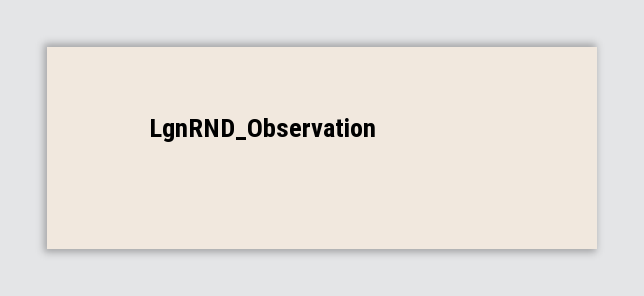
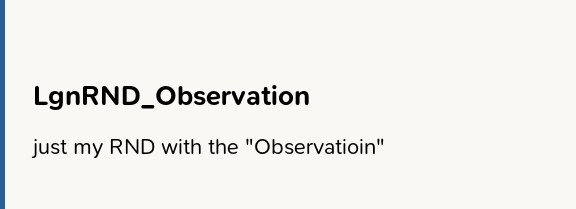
(376, 130) none -> [31,138,385,159] // just my RND with the "Observatioin"

